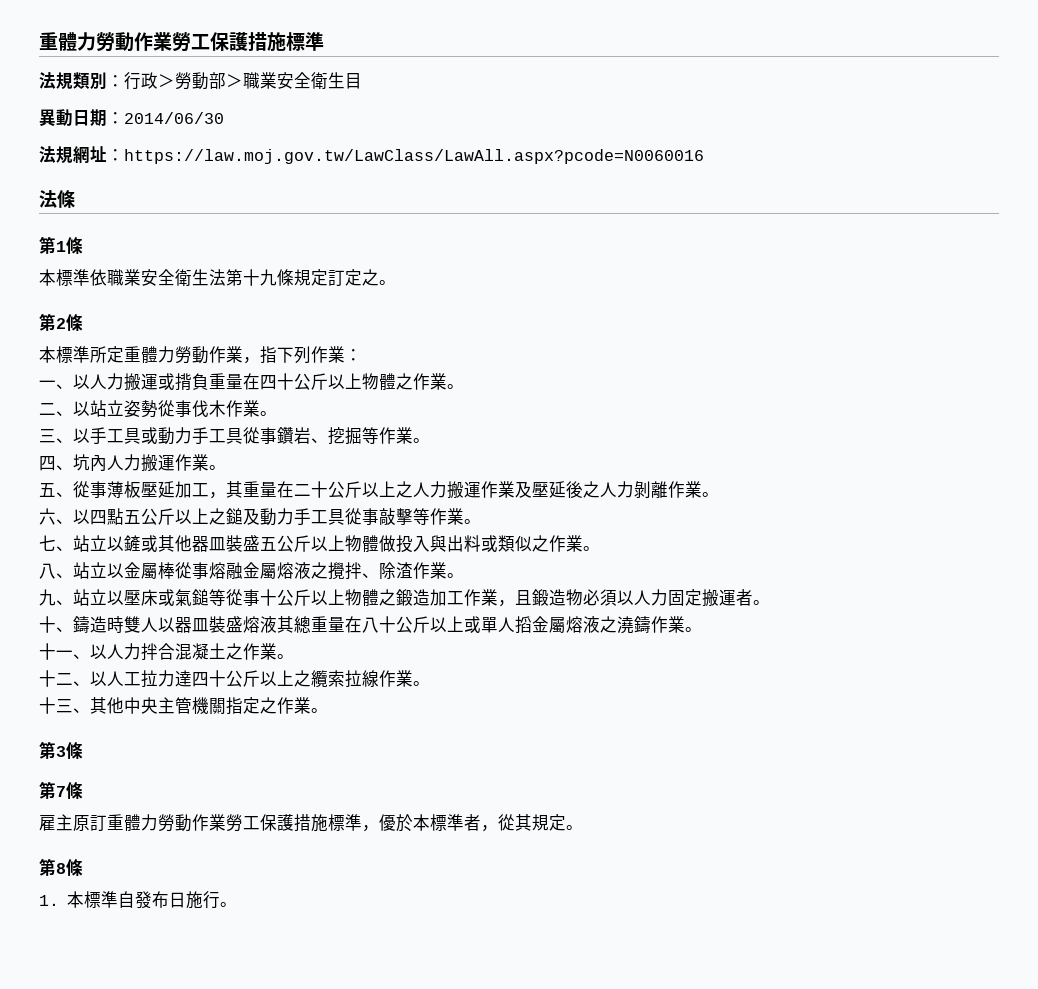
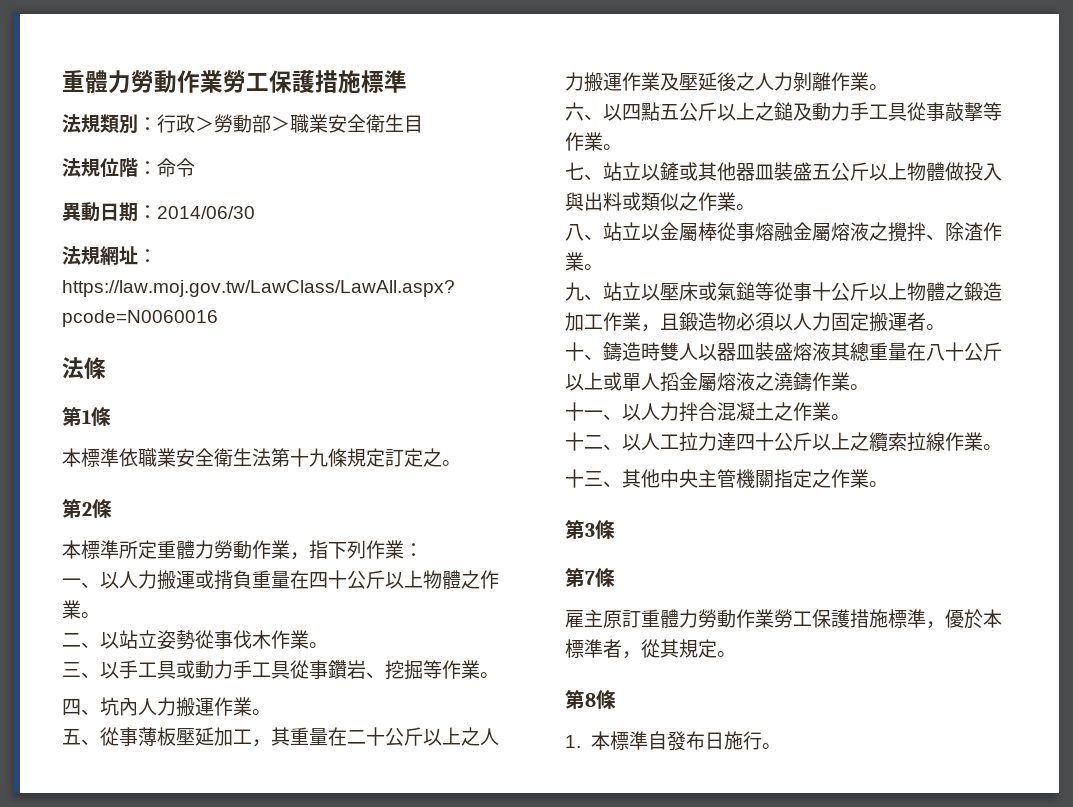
(362, 81) none -> [62,158,195,177] // 法規位階：命令

